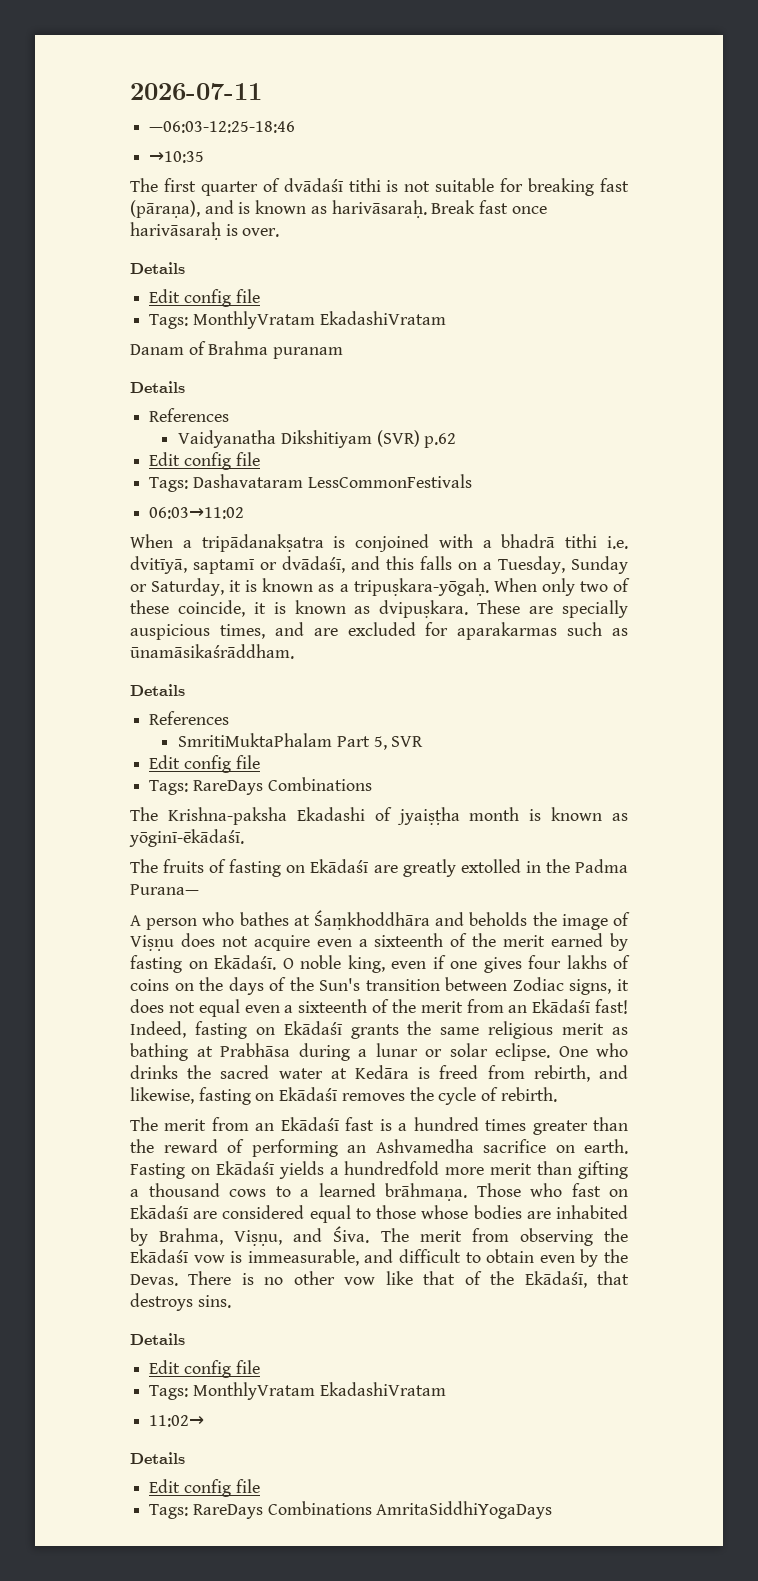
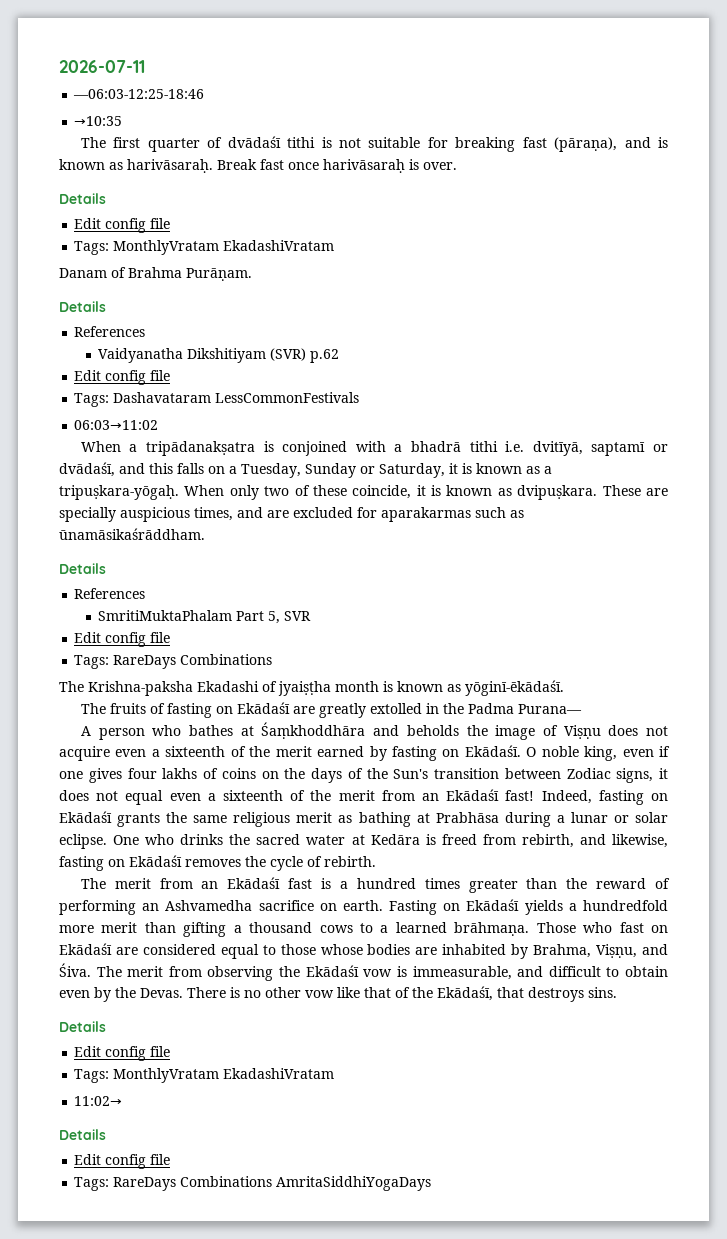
[273,347,344,359] puranam -> [186,268,252,281] Purāṇam.

